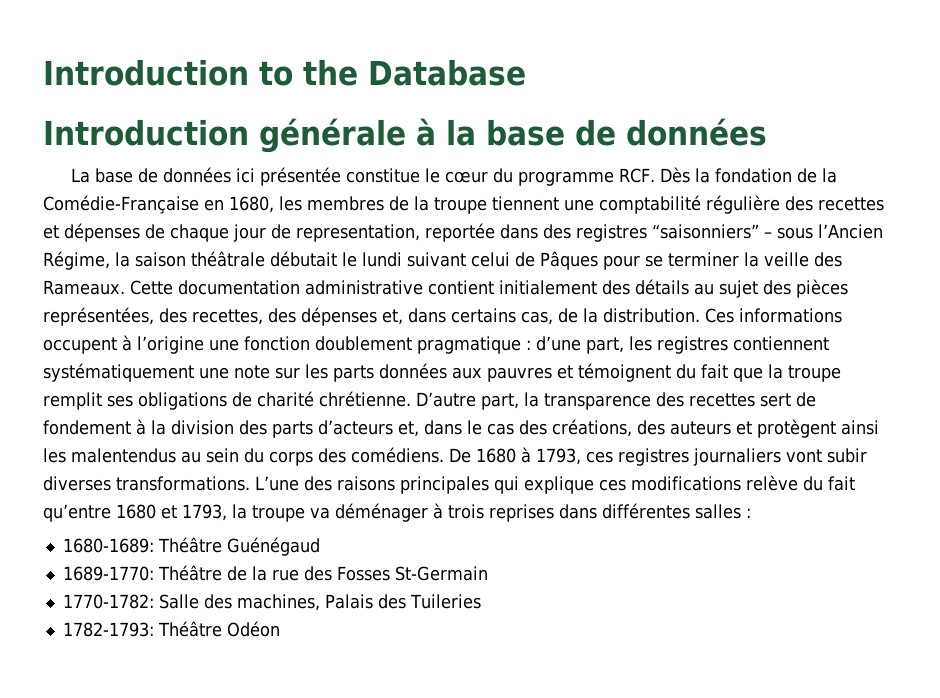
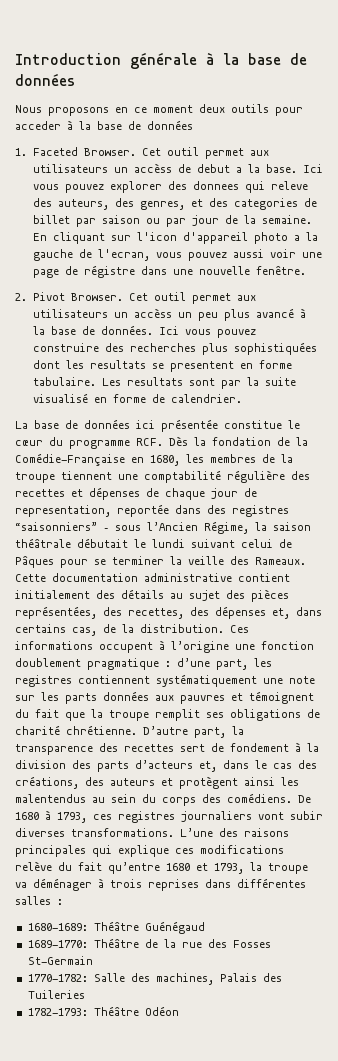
[43,59,526,86] [43,119,249,146] Introduction to the Database // Introduction -> [15,53,121,65] Introduction
(767, 132) none -> [15,104,303,116] [15,120,193,130] [15,147,269,159] [32,163,323,173] [32,181,308,193] [32,198,317,210] [32,215,312,227] [32,232,318,244] [32,249,322,261] [32,265,306,278] [15,292,256,304] [32,308,306,321] [32,325,256,338] [32,342,317,355] [32,360,292,372] [32,377,296,389] [32,393,242,403] // Nous proposons en ce moment deux outils pour acceder à la base de données // 1. Faceted Browser. Cet outil permet aux utilisateurs un accèss de debut a la base. Ici vous pouvez explorer des donnees qui releve des auteurs, des genres, et des categories de billet par saison ou par jour de la semaine. En cliquant sur l'icon d'appareil photo a la gauche de l'ecran, vous pouvez aussi voir une page de régistre dans une nouvelle fenêtre. // 2. Pivot Browser. Cet outil permet aux utilisateurs un accèss un peu plus avancé à la base de données. Ici vous pouvez construire des recherches plus sophistiquées dont les resultats se presentent en forme tabulaire. Les resultats sont par la suite visualisé en forme de calendrier.

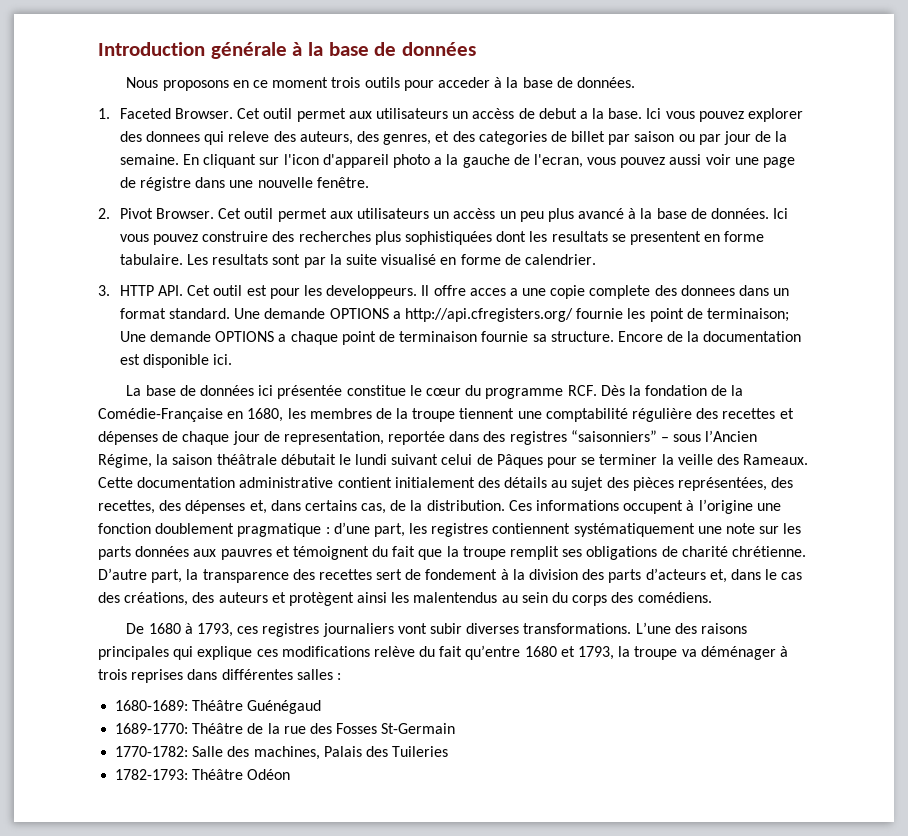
[199,104,225,113] deux -> [331,77,361,88] trois
[147,120,193,130] données -> [576,77,635,88] données.
(242, 398) none -> [98,285,790,299] [119,308,789,322] [119,331,802,345] [119,354,233,368] // 3. HTTP API. Cet outil est pour les developpeurs. Il offre acces a une copie complete des donnees dans un format standard. Une demande OPTIONS a http://api.cfregisters.org/ fournie les point de terminaison; Une demande OPTIONS a chaque point de terminaison fournie sa structure. Encore de la documentation est disponible ici.
(292, 798) none -> (712, 597) //

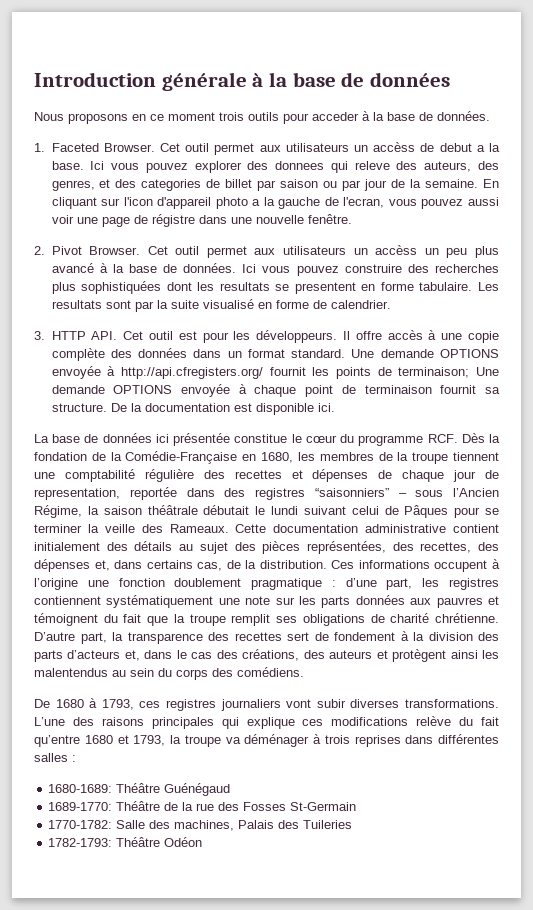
[326,285,418,299] developpeurs. -> [256,330,338,343] développeurs.
[469,285,735,299] acces a une copie complete des donnees -> [387,330,500,343] [51,348,188,361] accès à une copie complète des données
[392,308,684,322] a http://api.cfregisters.org/ fournie les point -> [51,366,371,379] envoyée à http://api.cfregisters.org/ fournit les points
[278,334,287,342] a -> [180,384,247,397] envoyée à
[481,331,529,342] fournie -> [440,385,477,394] fournit
[617,331,684,342] Encore de -> [110,403,127,412] De

